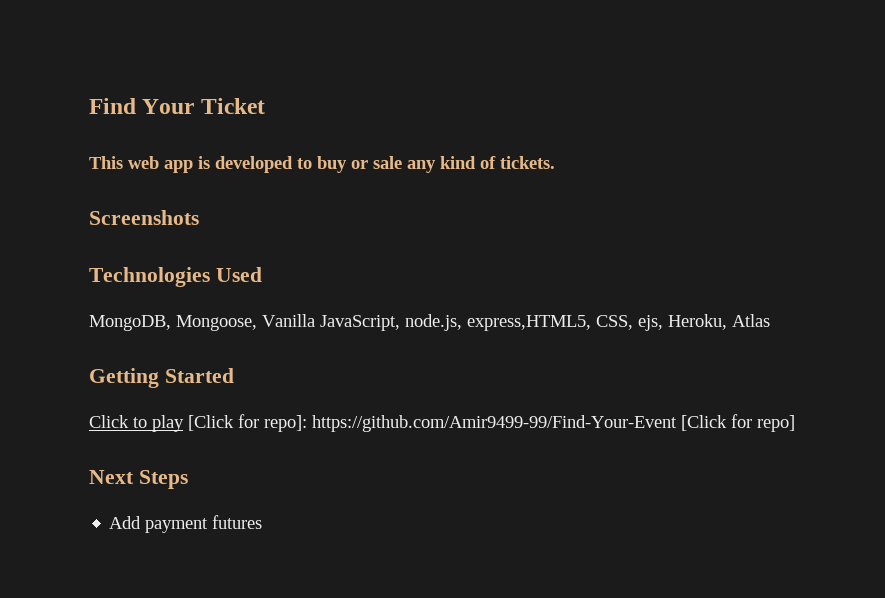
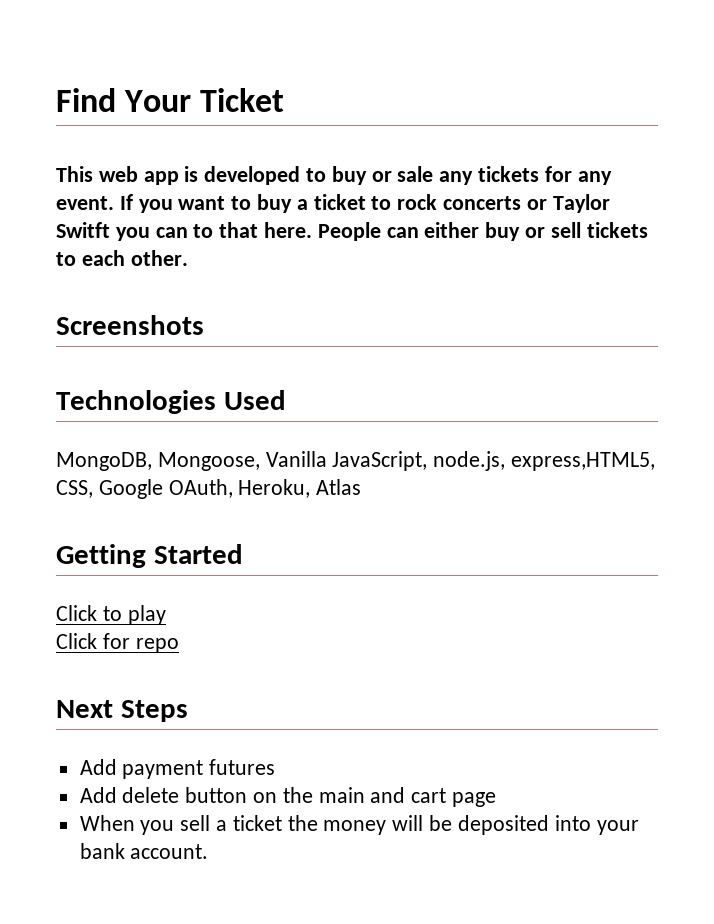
[440,156,555,169] kind of tickets. -> [478,166,612,185] [56,194,610,213] [56,222,648,241] [56,250,188,266] tickets for any event. If you want to buy a ticket to rock concerts or Taylor Switft you can to that here. People can either buy or sell tickets to each other.
[638,315,663,331] ejs, -> [98,479,233,499] Google OAuth,
[188,414,795,432] [Click for repo]: https://github.com/Amir9499-99/Find-Your-Event [Click for repo] -> [56,633,179,653] // Click for repo
(263, 522) none -> [79,787,497,807] [79,815,639,835] [79,843,209,859] // Add delete button on the main and cart page // When you sell a ticket the money will be deposited into your bank account.

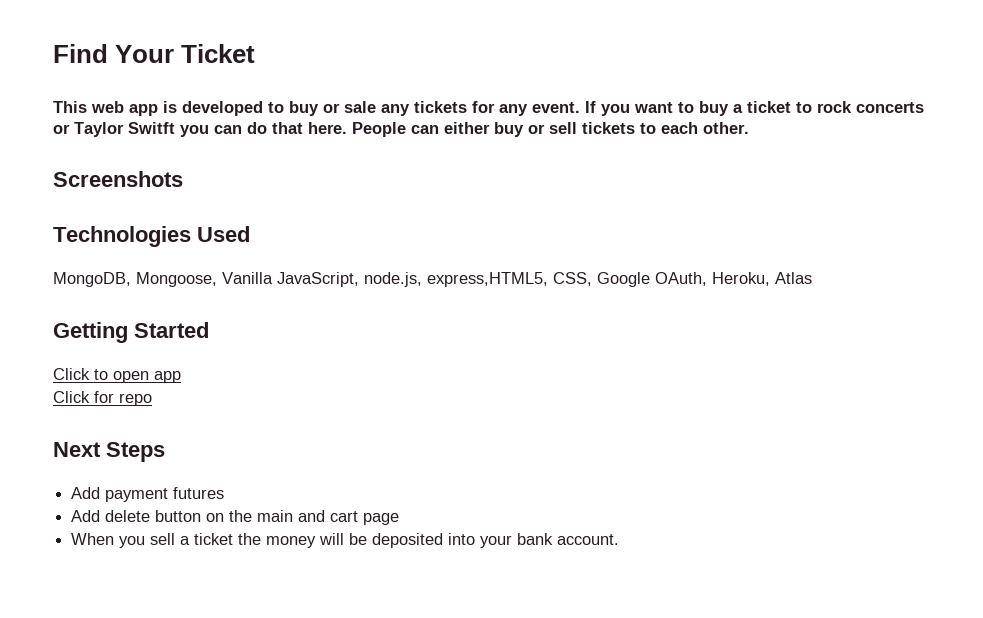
[193,224,214,238] to -> [247,122,267,134] do
[127,605,166,625] play -> [113,371,181,383] open app

